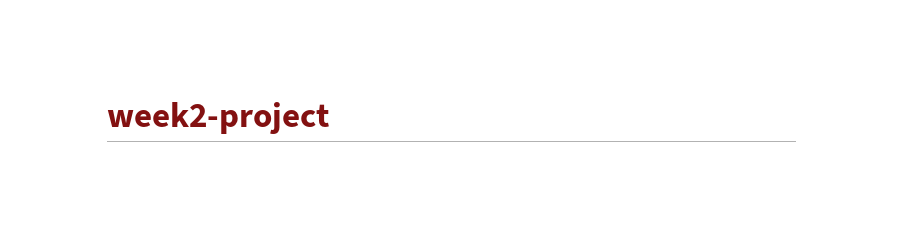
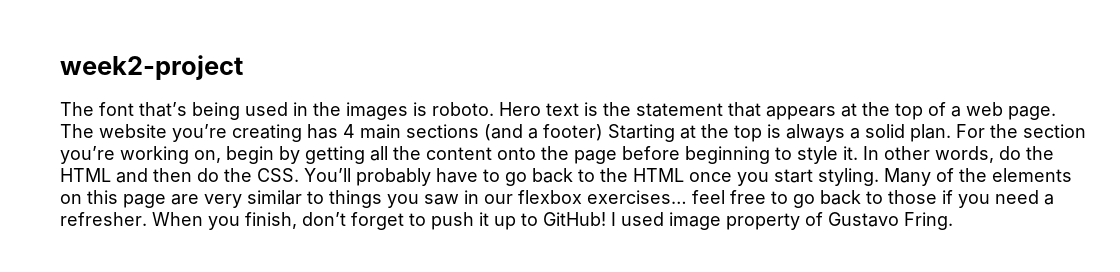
(329, 118) none -> [60,102,1056,120] [60,124,1086,142] [60,146,1054,164] [60,168,1072,186] [60,190,1054,208] [60,212,953,230] // The font that’s being used in the images is roboto. Hero text is the statement that appears at the top of a web page. The website you’re creating has 4 main sections (and a footer) Starting at the top is always a solid plan. For the section you’re working on, begin by getting all the content onto the page before beginning to style it. In other words, do the HTML and then do the CSS. You’ll probably have to go back to the HTML once you start styling. Many of the elements on this page are very similar to things you saw in our flexbox exercises… feel free to go back to those if you need a refresher. When you finish, don’t forget to push it up to GitHub! I used image property of Gustavo Fring.

